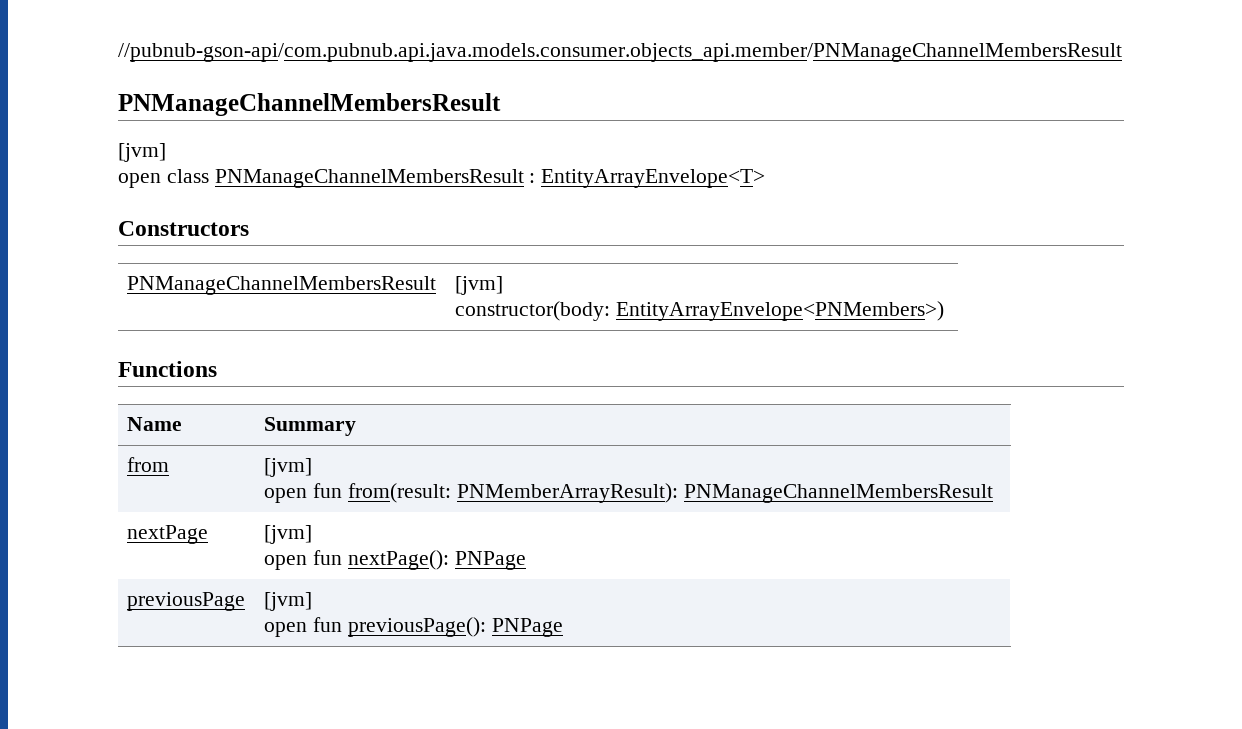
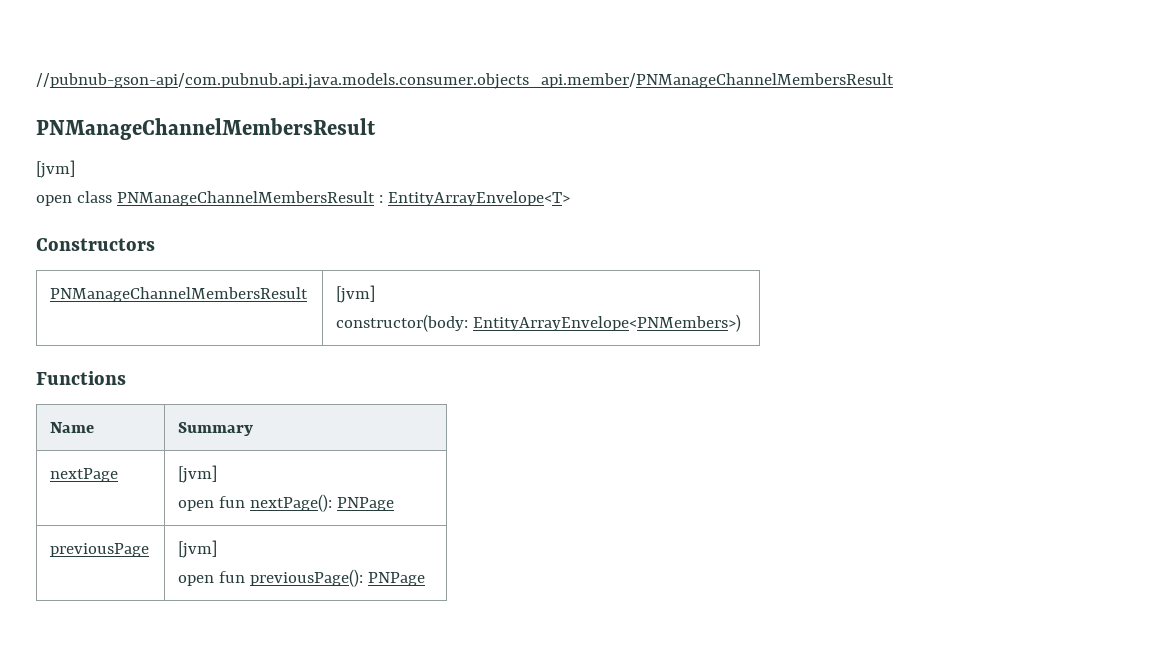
[127,457,170,472] [264,458,313,477] [264,483,993,503] // from | [jvm] // open fun from(result: PNMemberArrayResult): PNManageChannelMembersResult -> (254, 429) none

